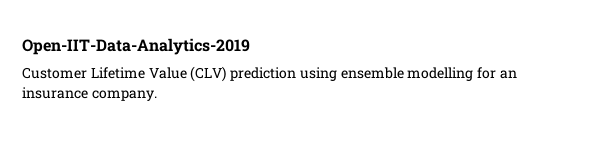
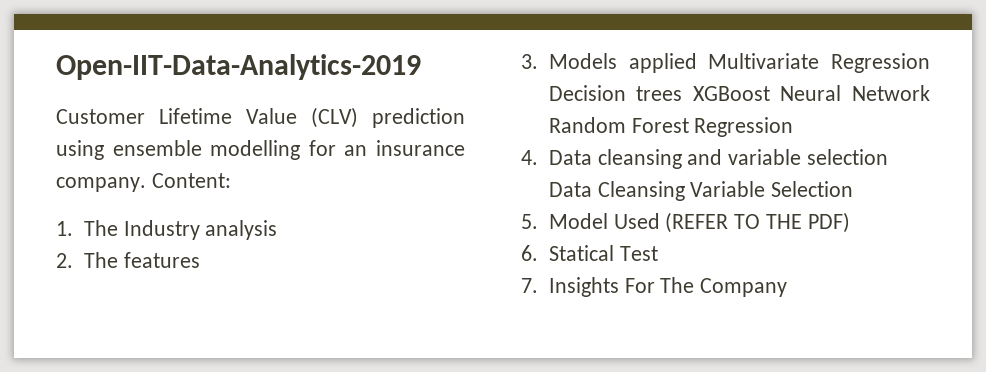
(157, 95) none -> [151,173,231,188] [56,220,278,240] [56,252,200,268] [521,53,930,73] [548,85,930,101] [548,117,794,137] [521,149,888,169] [548,181,854,201] [521,212,850,233] [521,245,658,261] [521,277,788,297] Content: // 1. The Industry analysis // 2. The features // 3. Models applied Multivariate Regression Decision trees XGBoost Neural Network Random Forest Regression // 4. Data cleansing and variable selection Data Cleansing Variable Selection // 5. Model Used (REFER TO THE PDF) // 6. Statical Test // 7. Insights For The Company

